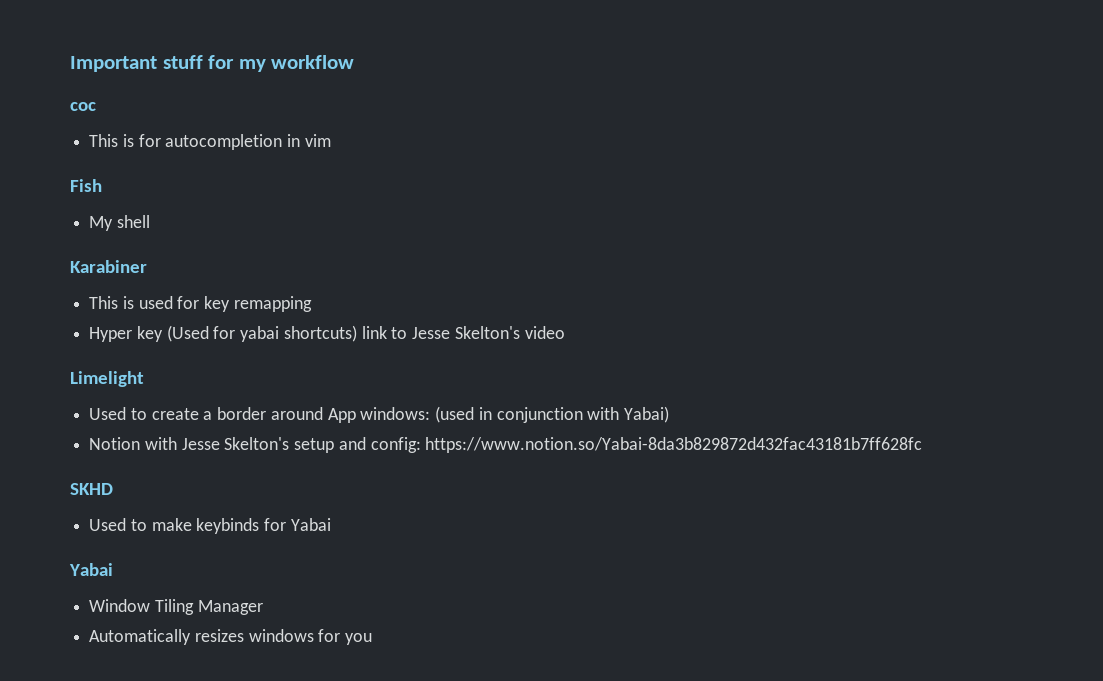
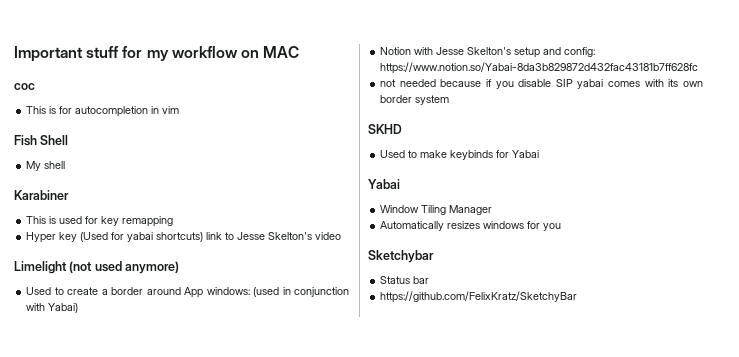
(355, 62) none -> [240,46,300,58] on MAC
(102, 185) none -> [40,135,69,145] Shell
(144, 379) none -> [69,261,180,274] (not used anymore)
(923, 445) none -> [380,79,703,89] [380,95,450,105] // not needed because if you disable SIP yabai comes with its own border system
(373, 639) none -> [368,250,434,263] [380,276,430,284] [380,291,578,303] // Sketchybar // Status bar // https://github.com/FelixKratz/SketchyBar

